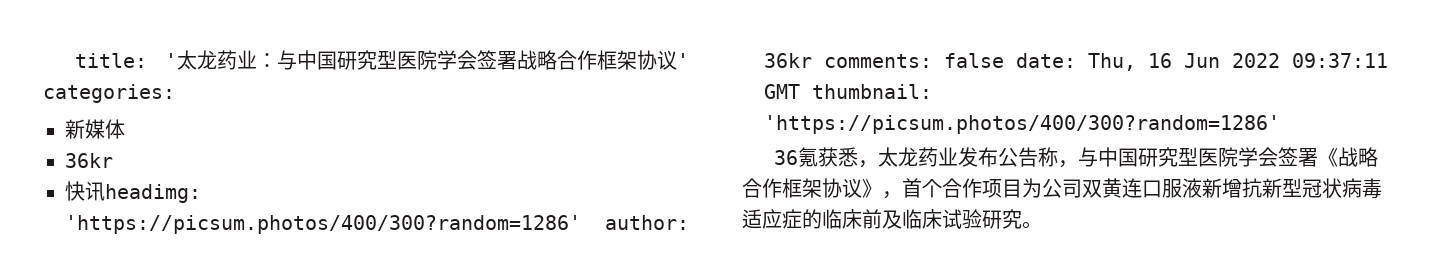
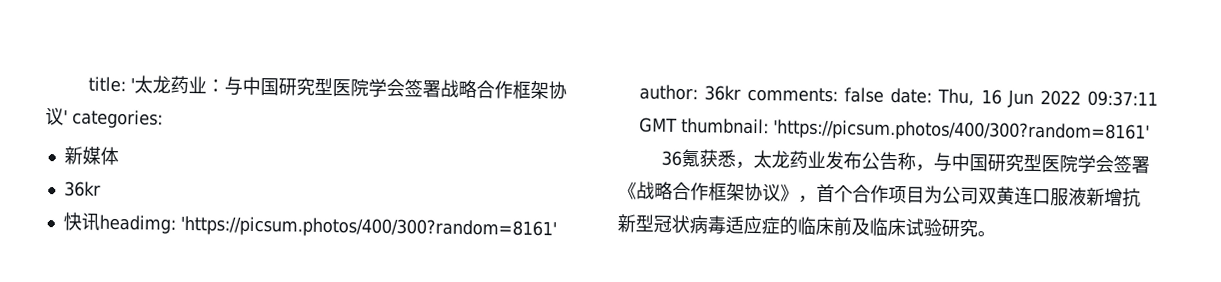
[65,215,581,234] 'https://picsum.photos/400/300?random=1286' -> [179,215,557,240] 'https://picsum.photos/400/300?random=8161'
[764,115,1280,134] 'https://picsum.photos/400/300?random=1286' -> [772,119,1150,143] 'https://picsum.photos/400/300?random=8161'

